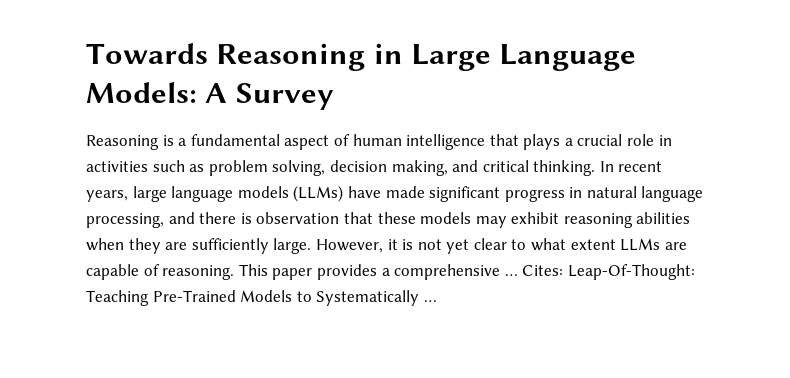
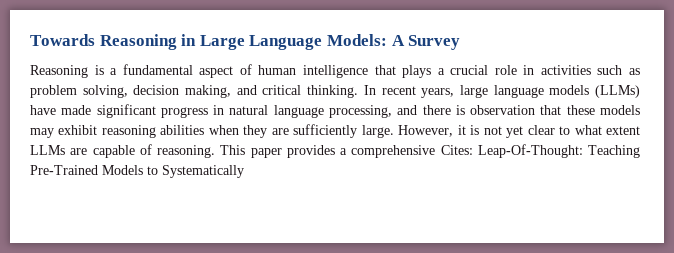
[504,274,518,276] … -> (436, 151) none
[423,300,437,302] … -> (244, 171) none

